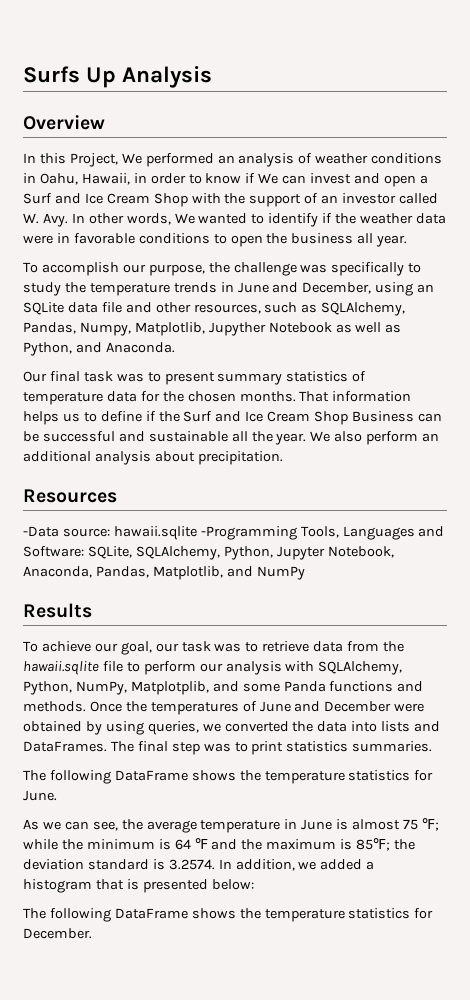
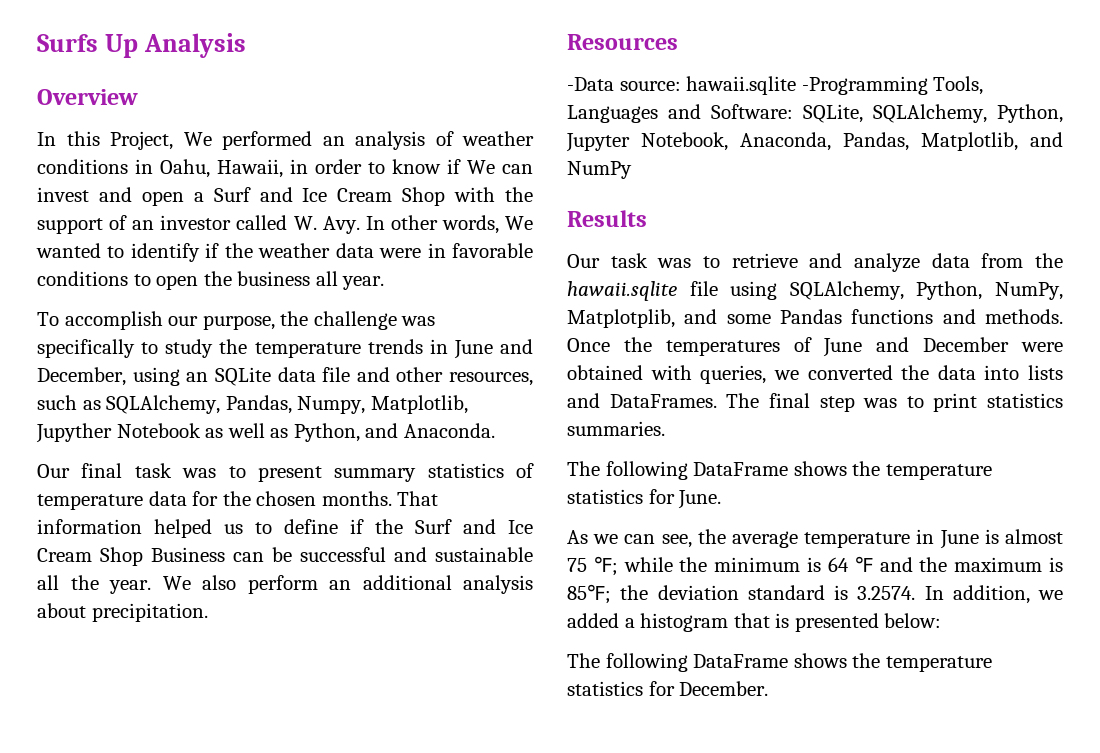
[23,411,59,425] helps -> [154,519,212,538] helped
[23,641,179,655] To achieve our goal, our -> [567,254,600,268] Our
(310, 646) none -> [809,253,920,272] and analyze
[126,661,315,675] to perform our analysis with -> [730,281,778,300] using
[283,681,326,692] Panda -> [780,309,842,324] Pandas
[85,721,144,735] by using -> [650,365,692,380] with

